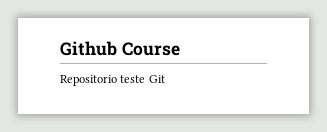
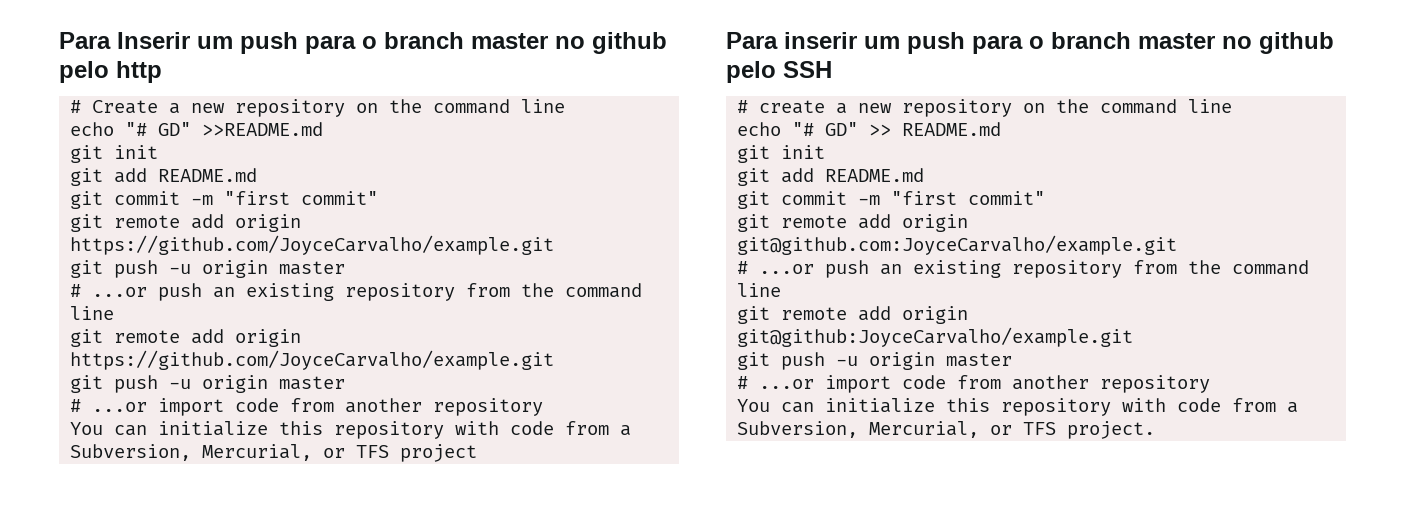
[60,41,180,56] [60,75,165,86] Github Course // Repositorio teste Git -> [59,32,667,54] [59,61,162,83] [70,99,566,117] [70,122,324,136] [70,145,159,163] [70,168,258,186] [70,191,379,209] [70,214,302,232] [70,235,555,255] [70,260,346,278] [70,283,643,301] [70,306,115,320] [70,329,302,347] [70,350,555,370] [70,375,346,393] [70,398,544,416] [70,421,632,439] [70,444,478,462] [726,32,1334,54] [726,61,832,83] [737,99,1233,117] [737,122,1002,136] [737,145,826,163] [737,168,925,186] [737,191,1046,209] [737,214,969,232] [737,235,1178,255] [737,260,1310,278] [737,283,782,297] [737,306,969,324] [737,327,1134,347] [737,352,1013,370] [737,375,1211,393] [737,398,1299,416] [737,421,1156,439] Para Inserir um push para o branch master no github pelo http // # Create a new repository on the command line // echo "# GD" >>README.md // git init // git add README.md // git commit -m "first commit" // git remote add origin https://github.com/JoyceCarvalho/example.git // git push -u origin master // # ...or push an existing repository from the command line // git remote add origin https://github.com/JoyceCarvalho/example.git // git push -u origin master // # ...or import code from another repository // You can initialize this repository with code from a Subversion, Mercurial, or TFS project // Para inserir um push para o branch master no github pelo SSH // # create a new repository on the command line // echo "# GD" >> README.md // git init // git add README.md // git commit -m "first commit" // git remote add origin git@github.com:JoyceCarvalho/example.git // # ...or push an existing repository from the command line // git remote add origin git@github:JoyceCarvalho/example.git // git push -u origin master // # ...or import code from another repository // You can initialize this repository with code from a Subversion, Mercurial, or TFS project.

